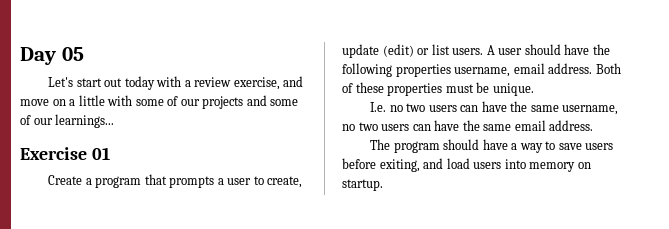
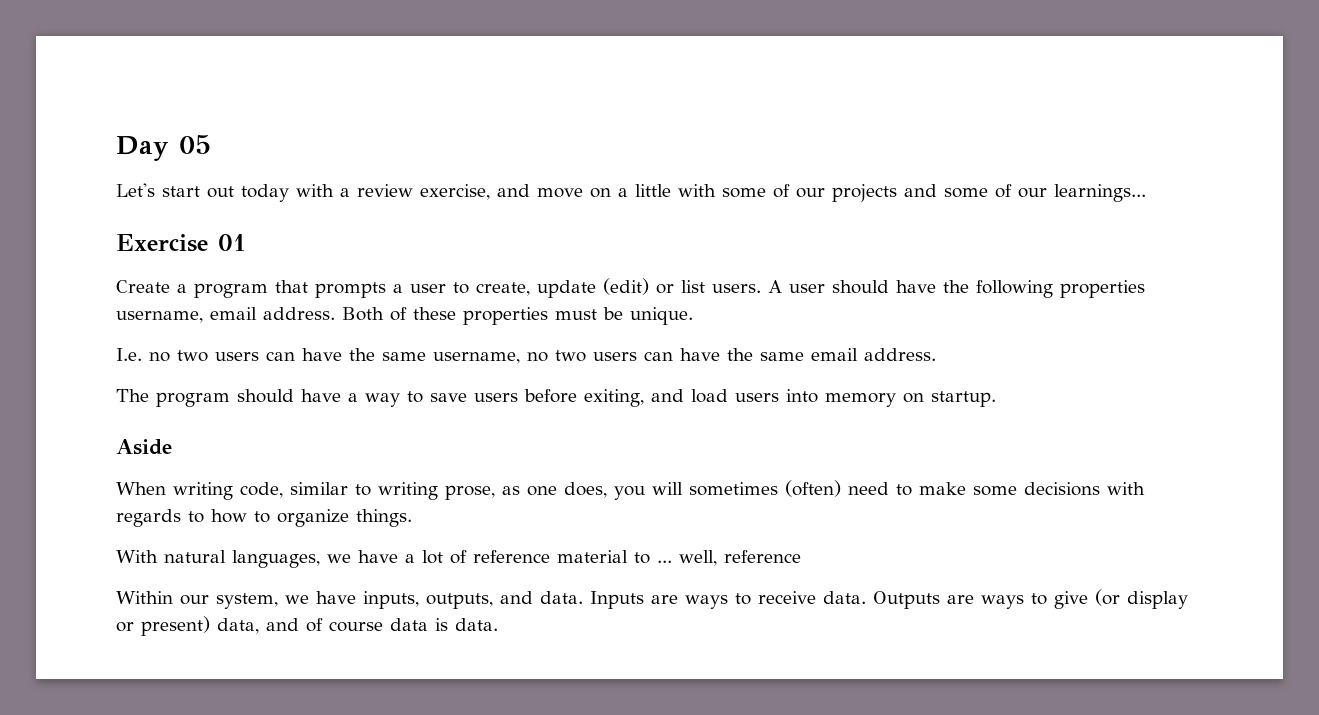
(383, 185) none -> [116,439,172,455] [116,480,1145,500] [116,509,412,527] [116,550,801,568] [116,589,1188,609] [116,616,498,636] // Aside // When writing code, similar to writing prose, as one does, you will sometimes (often) need to make some decisions with regards to how to organize things. // With natural languages, we have a lot of reference material to ... well, reference // Within our system, we have inputs, outputs, and data. Inputs are ways to receive data. Outputs are ways to give (or display or present) data, and of course data is data.

